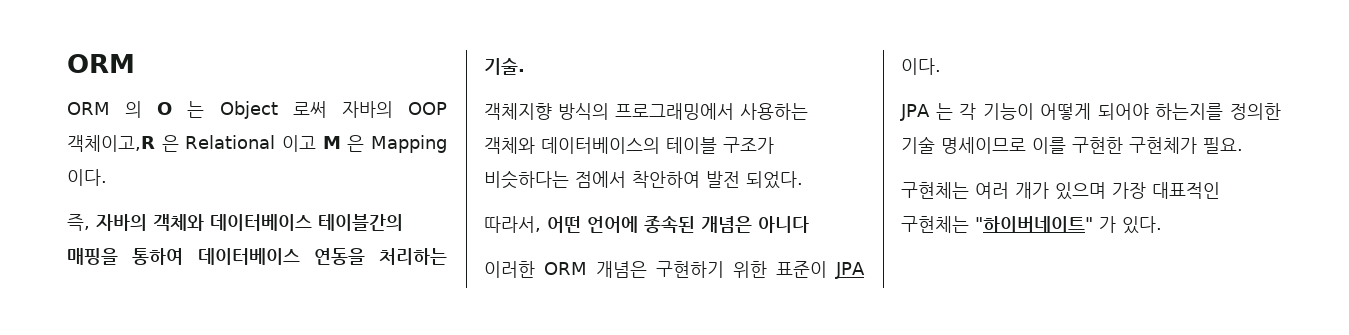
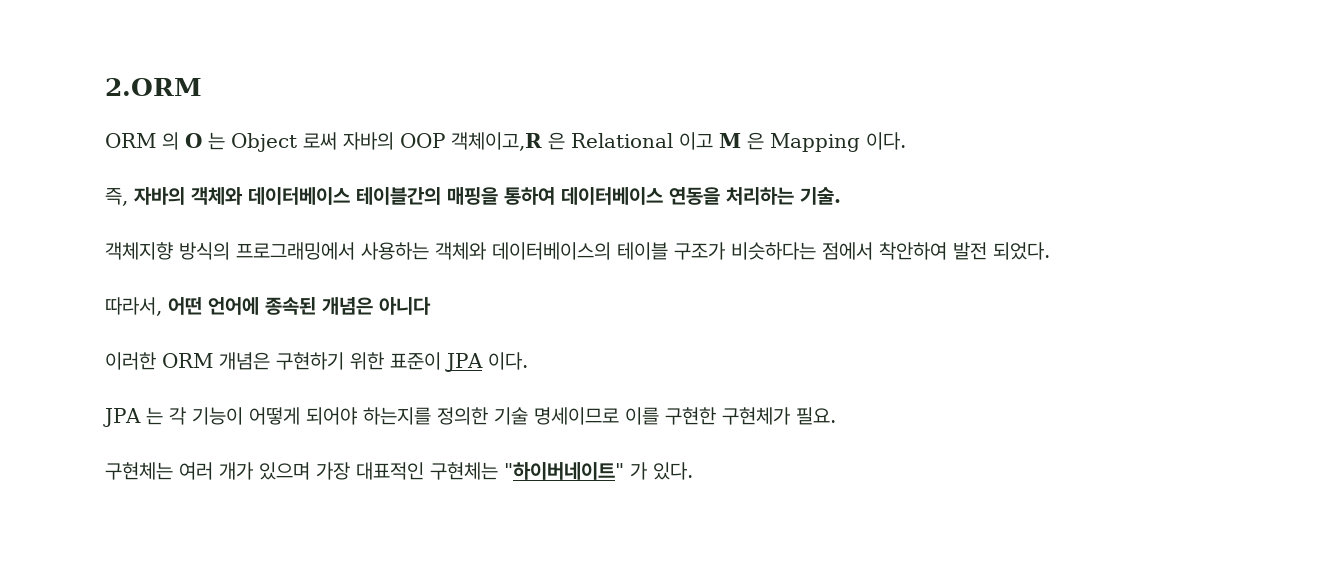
[67,54,135,73] ORM -> [105,78,202,96] 2.ORM

